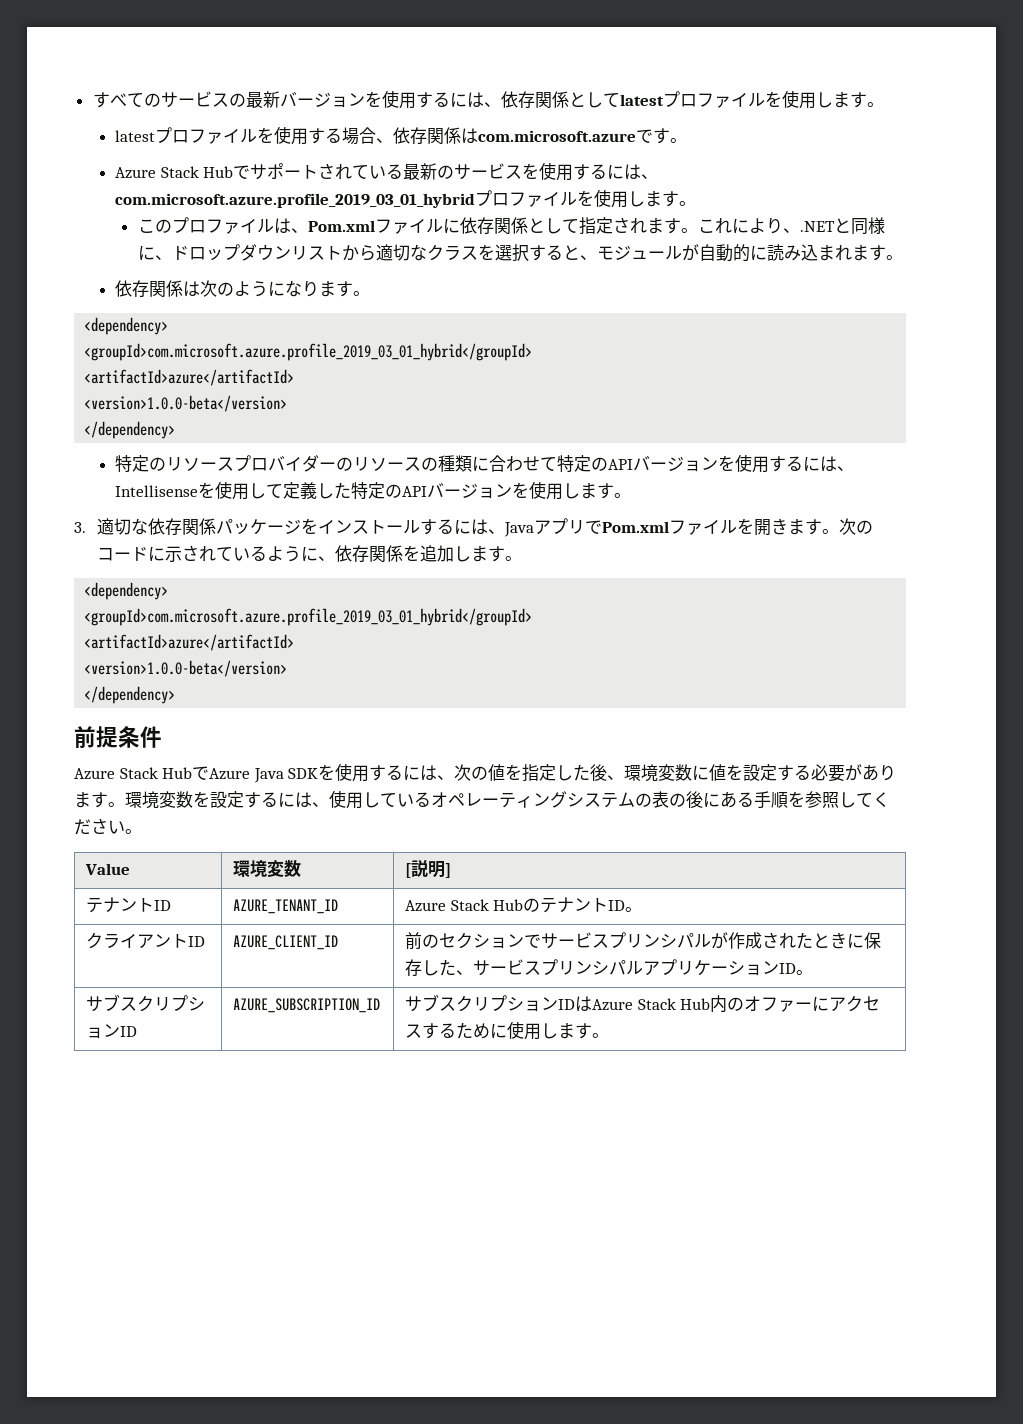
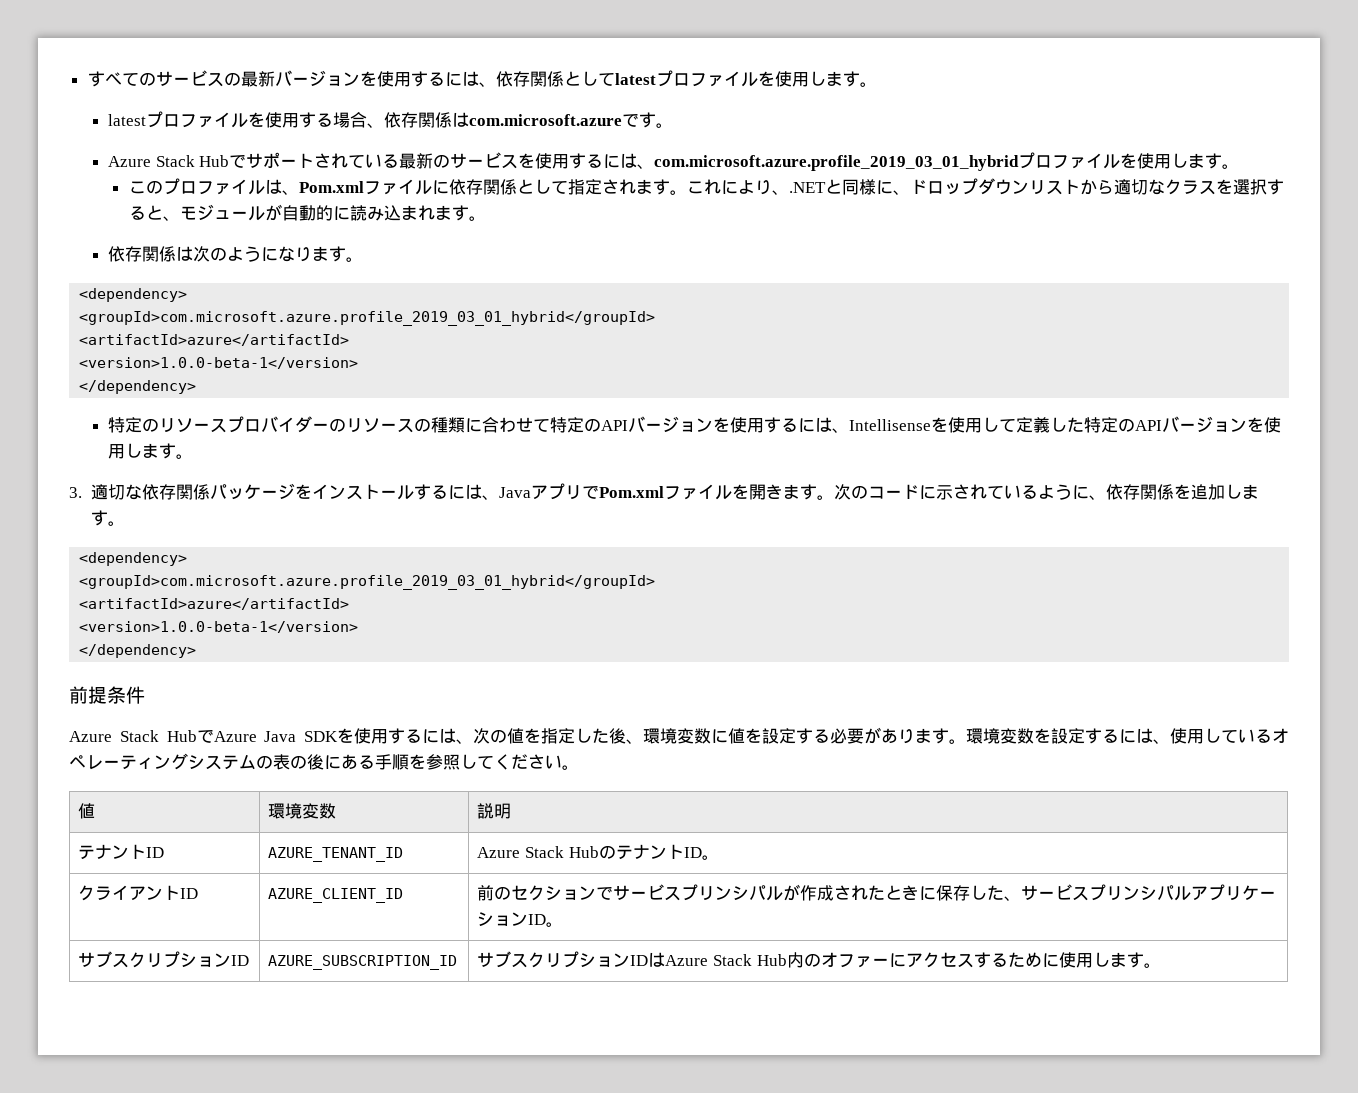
[84,395,288,412] <version>1.0.0-beta</version> -> [79,357,359,369] <version>1.0.0-beta-1</version>
[84,660,288,677] <version>1.0.0-beta</version> -> [79,621,359,633] <version>1.0.0-beta-1</version>
[85,863,131,875] Value -> [78,803,96,819] 値
[405,863,412,878] [ -> (337, 811) none
[445,863,452,878] ] -> (512, 811) none

